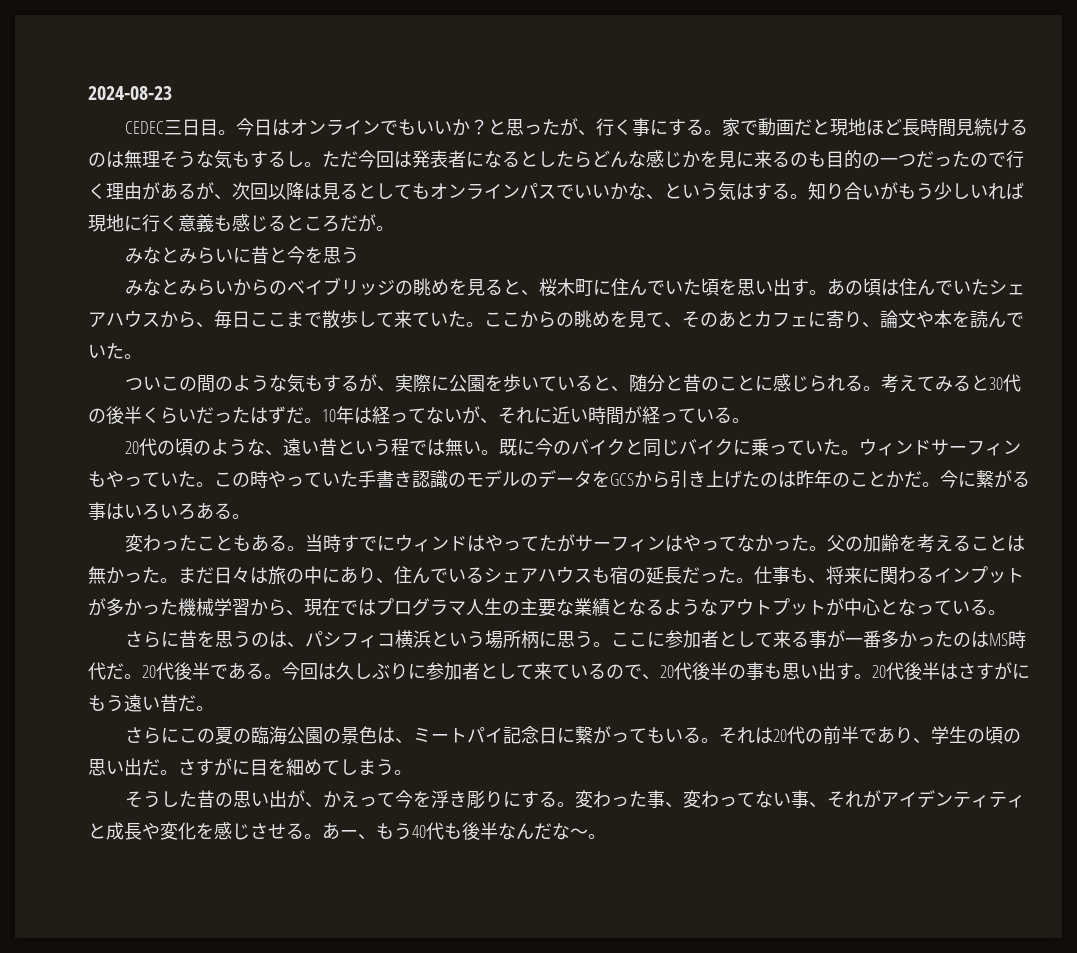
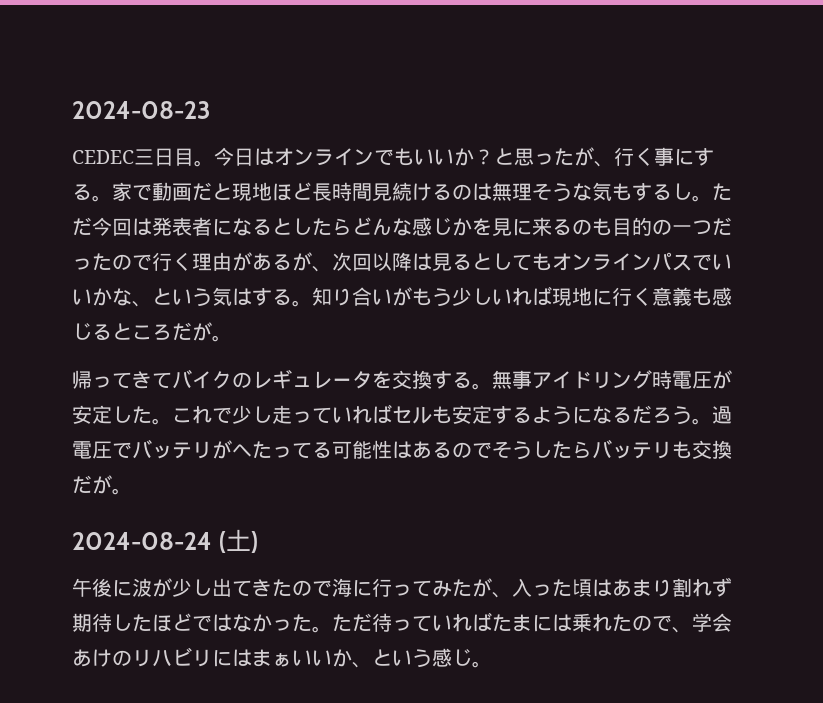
[124,246,359,264] [124,277,1025,296] [88,310,1024,329] [88,343,142,359] [124,374,1021,393] [88,406,750,425] [124,438,1021,457] [88,470,1030,489] [88,502,250,520] [124,534,1025,553] [88,566,1024,585] [88,598,1006,617] [124,630,1026,649] [88,662,1030,680] [88,694,214,712] [124,726,1021,745] [88,758,412,776] [124,790,1025,809] [88,822,588,840] みなとみらいに昔と今を思う // みなとみらいからのベイブリッジの眺めを見ると、桜木町に住んでいた頃を思い出す。あの頃は住んでいたシェアハウスから、毎日ここまで散歩して来ていた。ここからの眺めを見て、そのあとカフェに寄り、論文や本を読んでいた。 // ついこの間のような気もするが、実際に公園を歩いていると、随分と昔のことに感じられる。考えてみると30代の後半くらいだったはずだ。10年は経ってないが、それに近い時間が経っている。 // 20代の頃のような、遠い昔という程では無い。既に今のバイクと同じバイクに乗っていた。ウィンドサーフィンもやっていた。この時やっていた手書き認識のモデルのデータをGCSから引き上げたのは昨年のことかだ。今に繋がる事はいろいろある。 // 変わったこともある。当時すでにウィンドはやってたがサーフィンはやってなかった。父の加齢を考えることは無かった。まだ日々は旅の中にあり、住んでいるシェアハウスも宿の延長だった。仕事も、将来に関わるインプットが多かった機械学習から、現在ではプログラマ人生の主要な業績となるようなアウトプットが中心となっている。 // さらに昔を思うのは、パシフィコ横浜という場所柄に思う。ここに参加者として来る事が一番多かったのはMS時代だ。20代後半である。今回は久しぶりに参加者として来ているので、20代後半の事も思い出す。20代後半はさすがにもう遠い昔だ。 // さらにこの夏の臨海公園の景色は、ミートパイ記念日に繋がってもいる。それは20代の前半であり、学生の頃の思い出だ。さすがに目を細めてしまう。 // そうした昔の思い出が、かえって今を浮き彫りにする。変わった事、変わってない事、それがアイデンティティと成長や変化を感じさせる。あー、もう40代も後半なんだな〜 -> [72,369,732,390] [72,404,732,425] [72,439,732,460] [72,475,132,495] [72,529,258,553] [72,577,732,598] [72,612,732,633] [72,647,472,668] 帰ってきてバイクのレギュレータを交換する。無事アイドリング時電圧が安定した。これで少し走っていればセルも安定するようになるだろう。過電圧でバッテリがへたってる可能性はあるのでそうしたらバッテリも交換だが。 // 2024-08-24 (土) // 午後に波が少し出てきたので海に行ってみたが、入った頃はあまり割れず期待したほどではなかった。ただ待っていればたまには乗れたので、学会あけのリハビリにはまぁいいか、という感じ

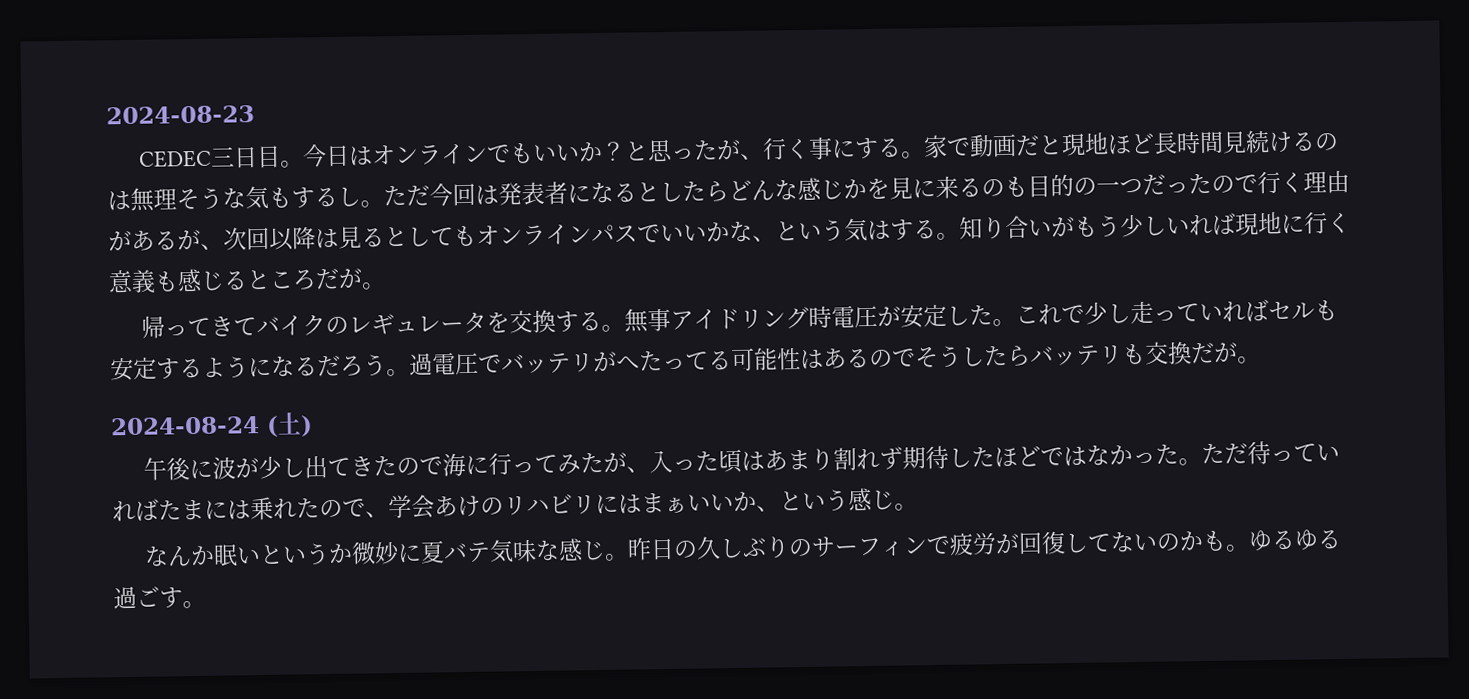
(492, 664) none -> [143,529,1342,567] [113,585,206,610] // なんか眠いというか微妙に夏バテ気味な感じ。昨日の久しぶりのサーフィンで疲労が回復してないのかも。ゆるゆる過ごす。

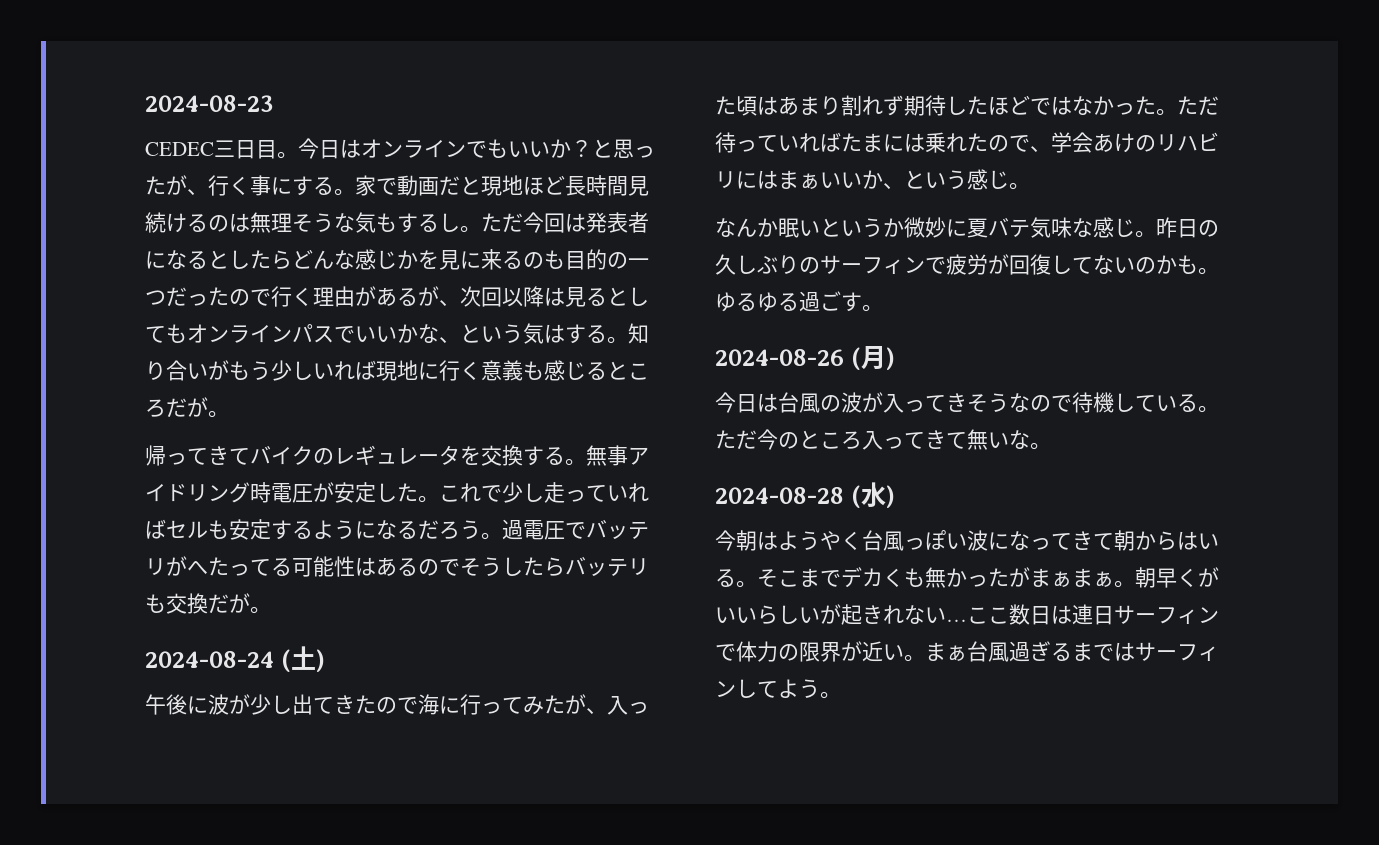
(206, 604) none -> [715,346,895,370] [715,392,1219,413] [715,429,1051,450] [715,482,895,508] [715,530,1219,551] [715,567,1219,588] [715,604,1219,625] [715,641,1219,662] [715,679,841,699] // 2024-08-26 (月) // 今日は台風の波が入ってきそうなので待機している。ただ今のところ入ってきて無いな。 // 2024-08-28 (水) // 今朝はようやく台風っぽい波になってきて朝からはいる。そこまでデカくも無かったがまぁまぁ。朝早くがいいらしいが起きれない…ここ数日は連日サーフィンで体力の限界が近い。まぁ台風過ぎるまではサーフィンしてよう。

